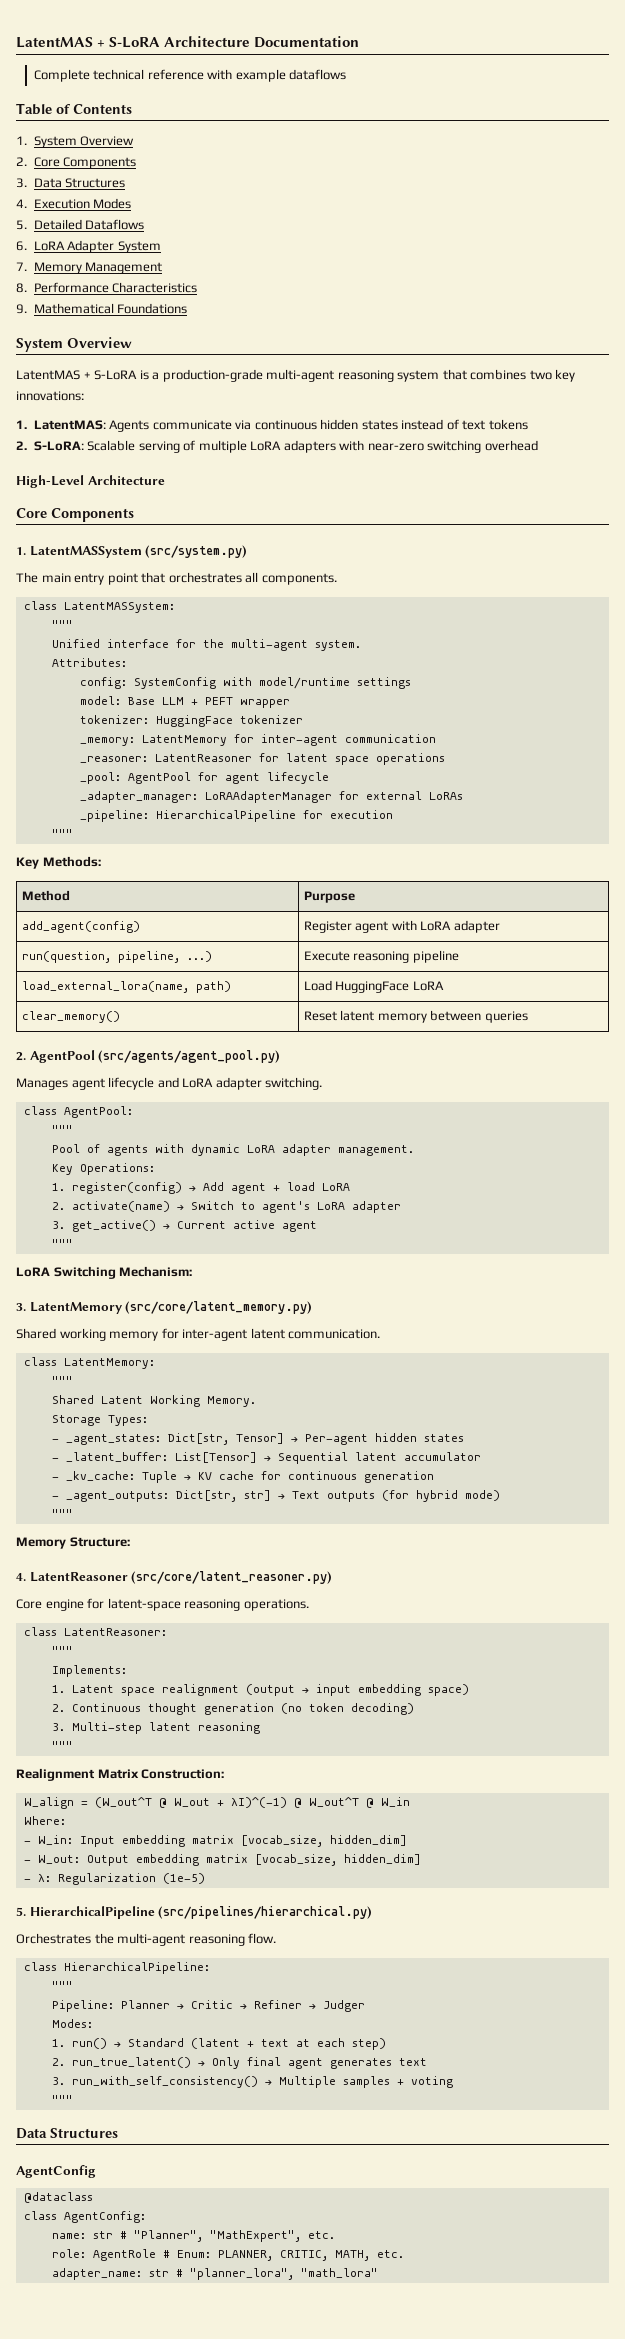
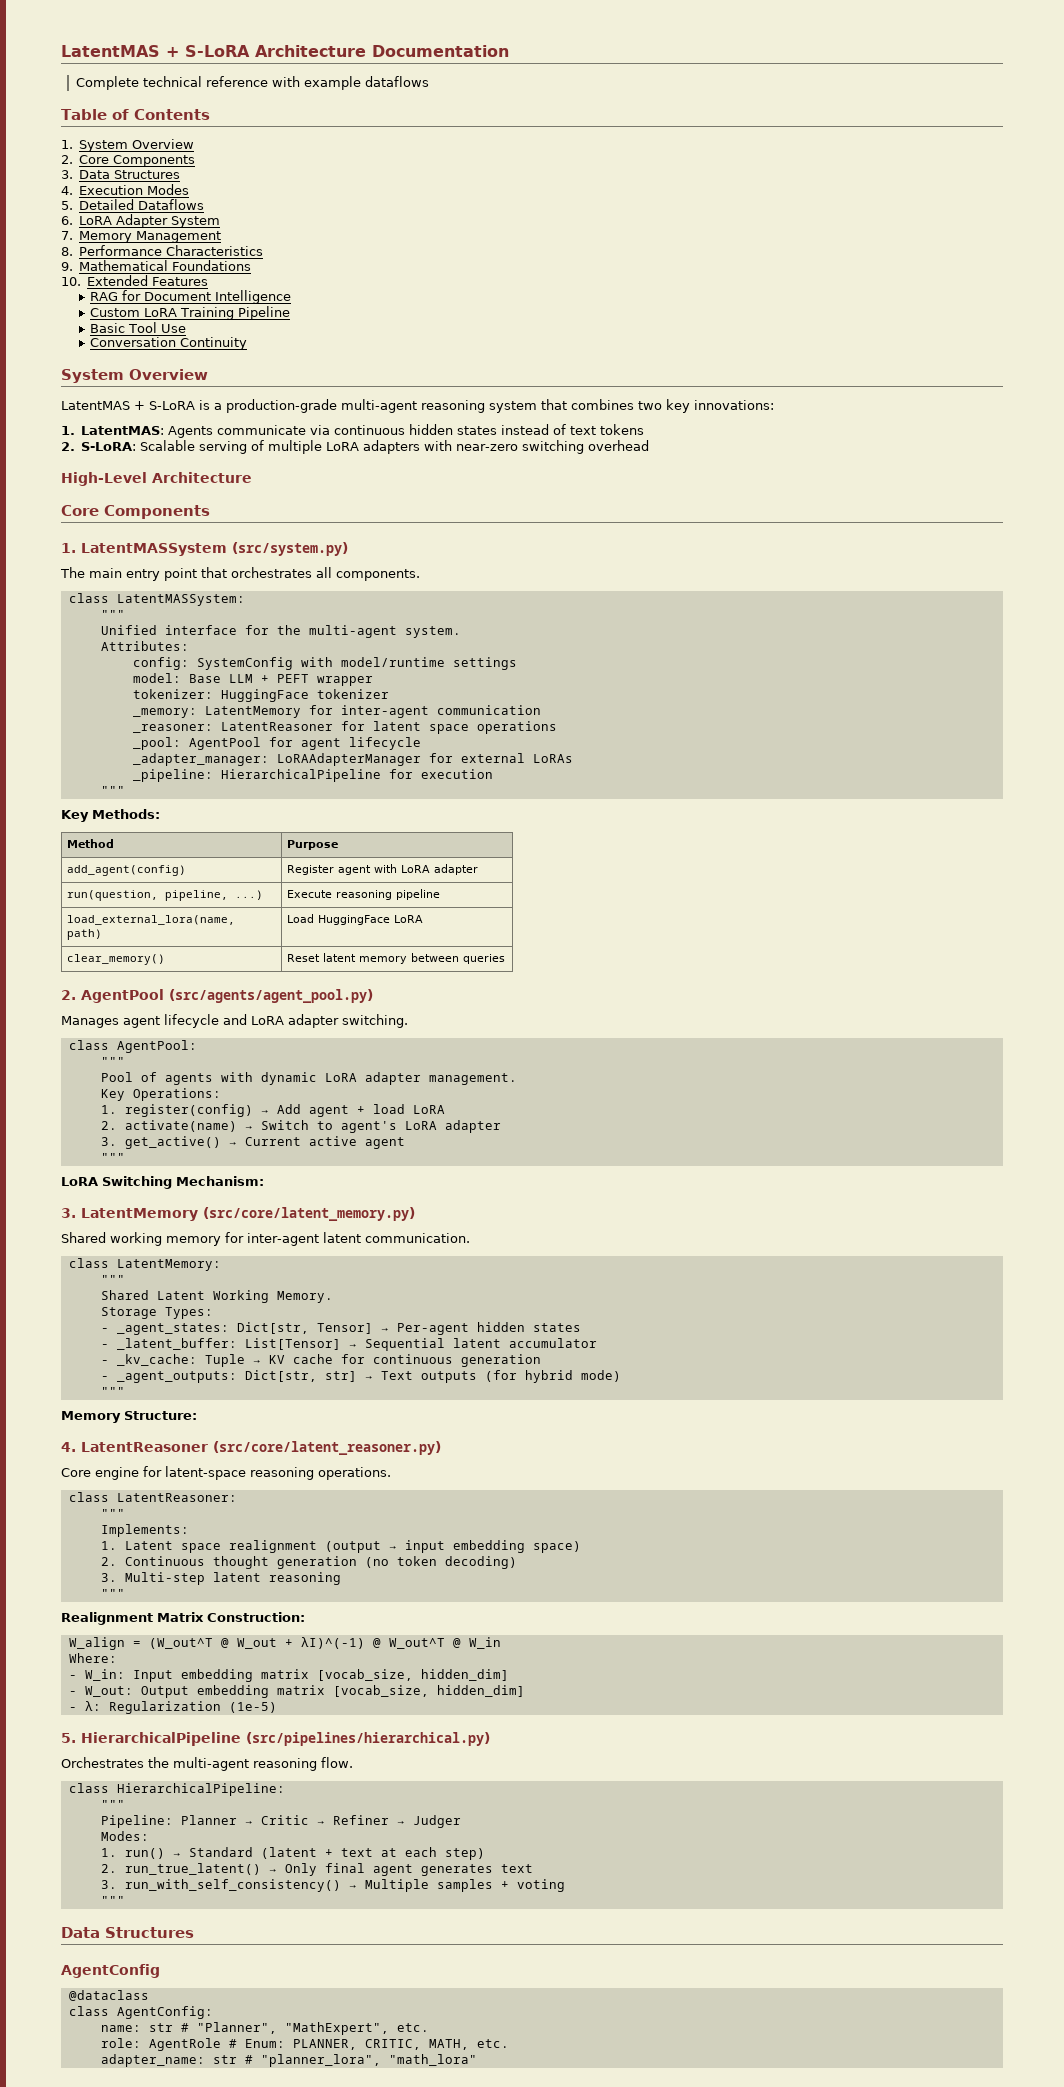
(188, 308) none -> [61,275,209,286] [89,290,291,304] [89,306,290,320] [89,322,186,333] [89,337,247,350] // 10. Extended Features // RAG for Document Intelligence // Custom LoRA Training Pipeline // Basic Tool Use // Conversation Continuity

